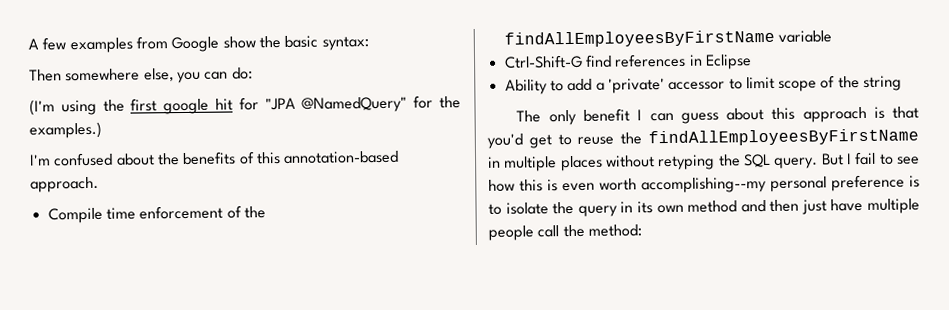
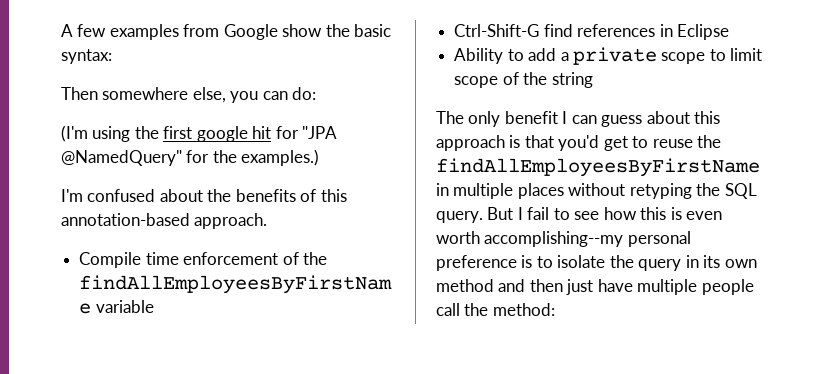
[607,78,726,94] 'private' accessor -> [572,47,706,65] private scope

